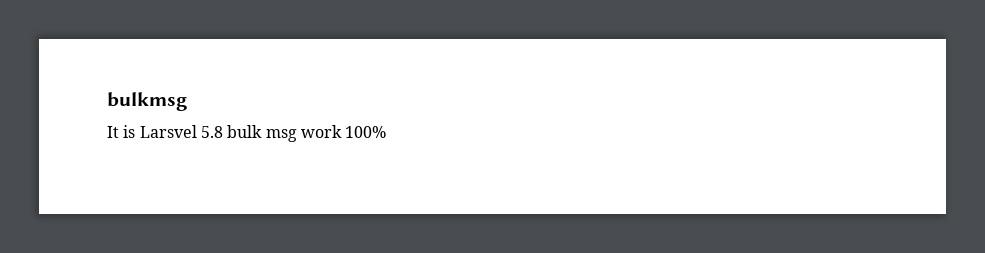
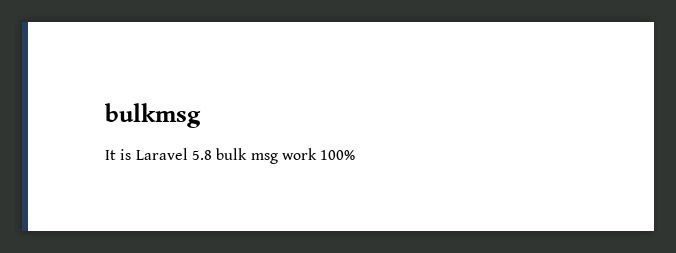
[139,125,197,138] Larsvel -> [135,148,188,160] Laravel

